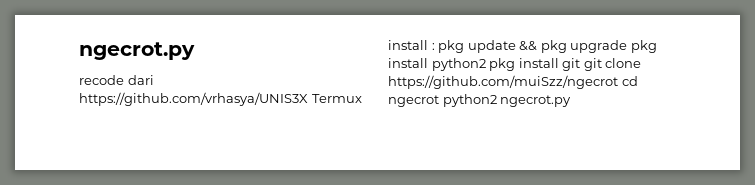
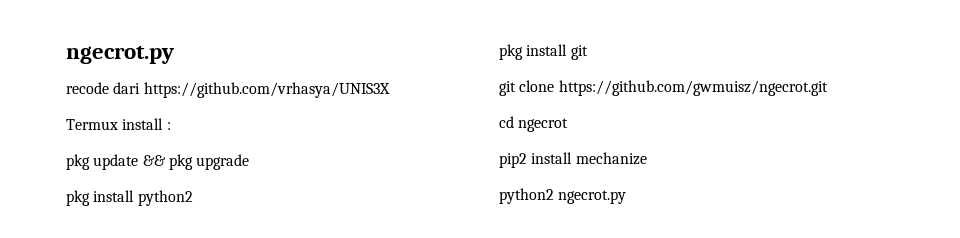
(308, 99) none -> (390, 90) //
(435, 46) none -> (171, 126) //
(628, 46) none -> (250, 162) //
(486, 64) none -> (193, 198) //
(581, 64) none -> (588, 52) //
[388,75,618,89] https://github.com/muiSzz/ngecrot -> [558,80,828,96] https://github.com/gwmuisz/ngecrot.git //
(439, 101) none -> [499,152,647,168] // pip2 install mechanize //

